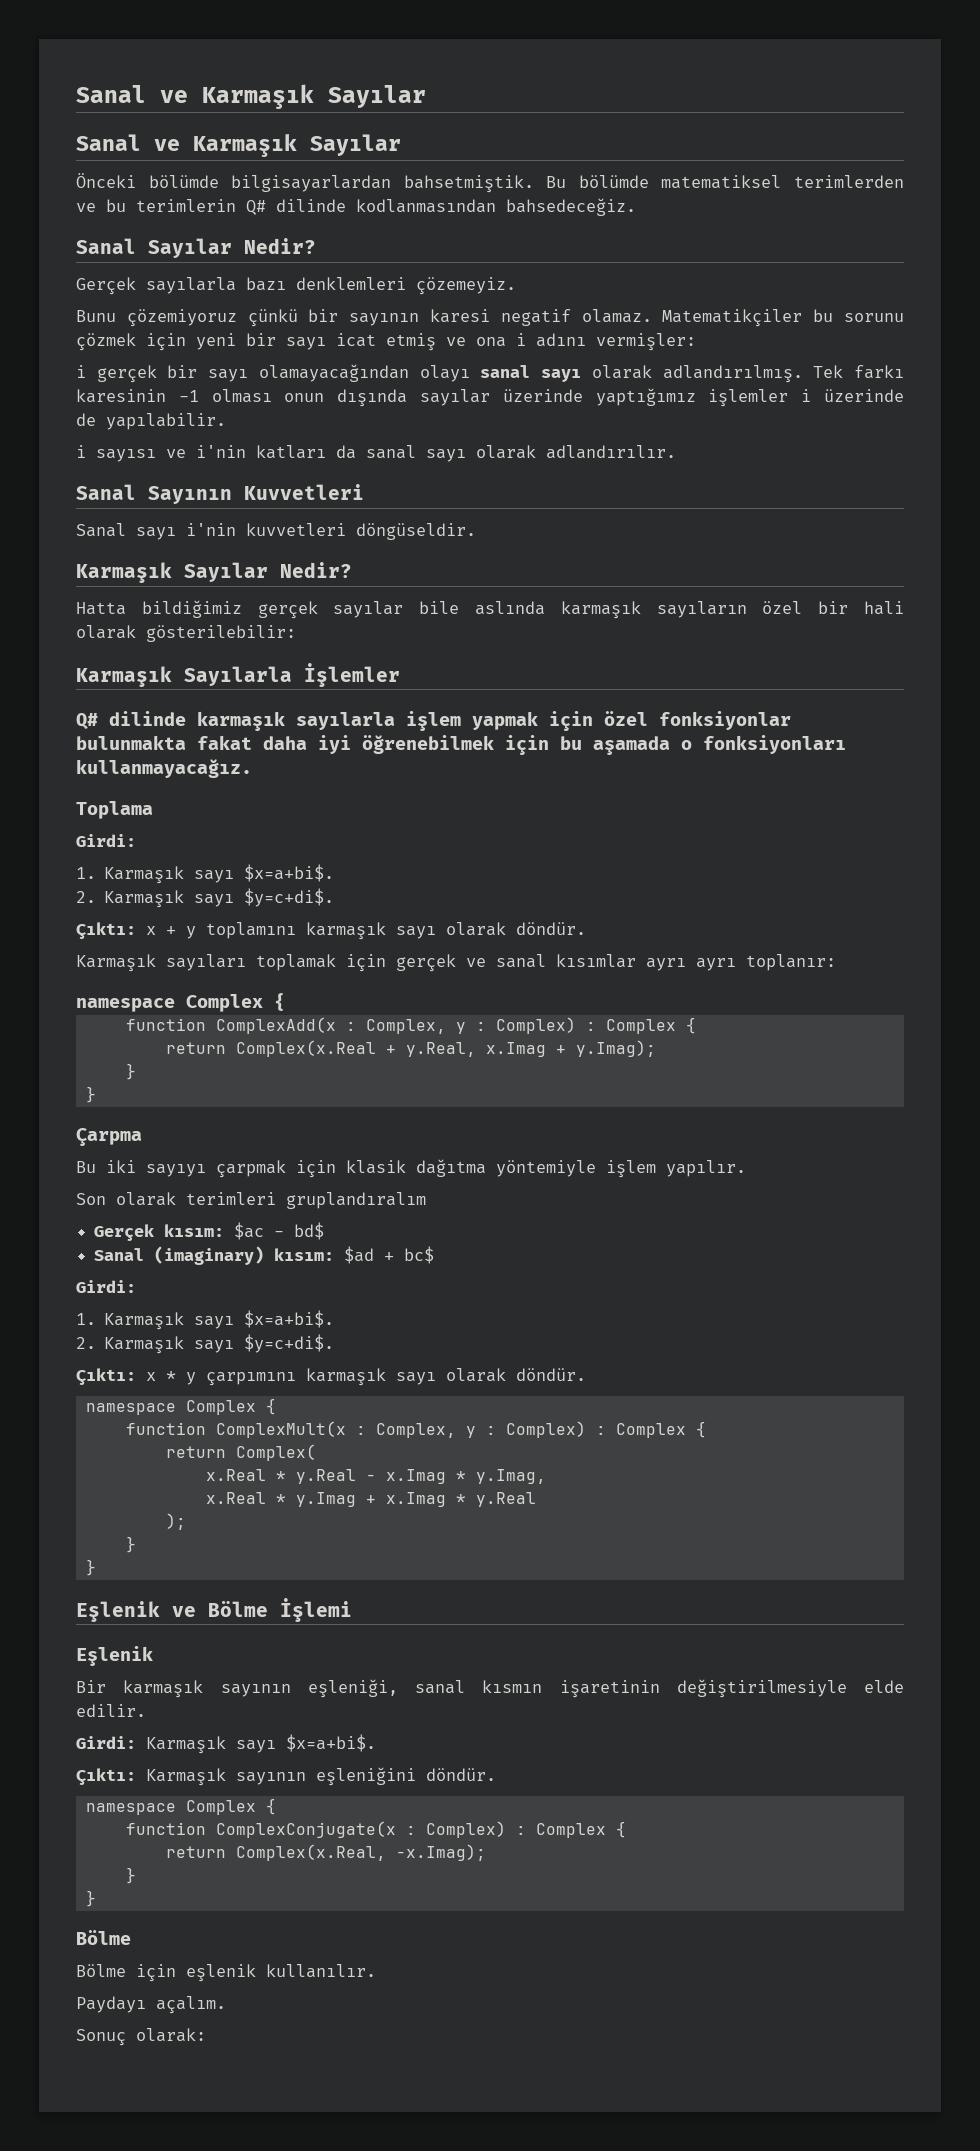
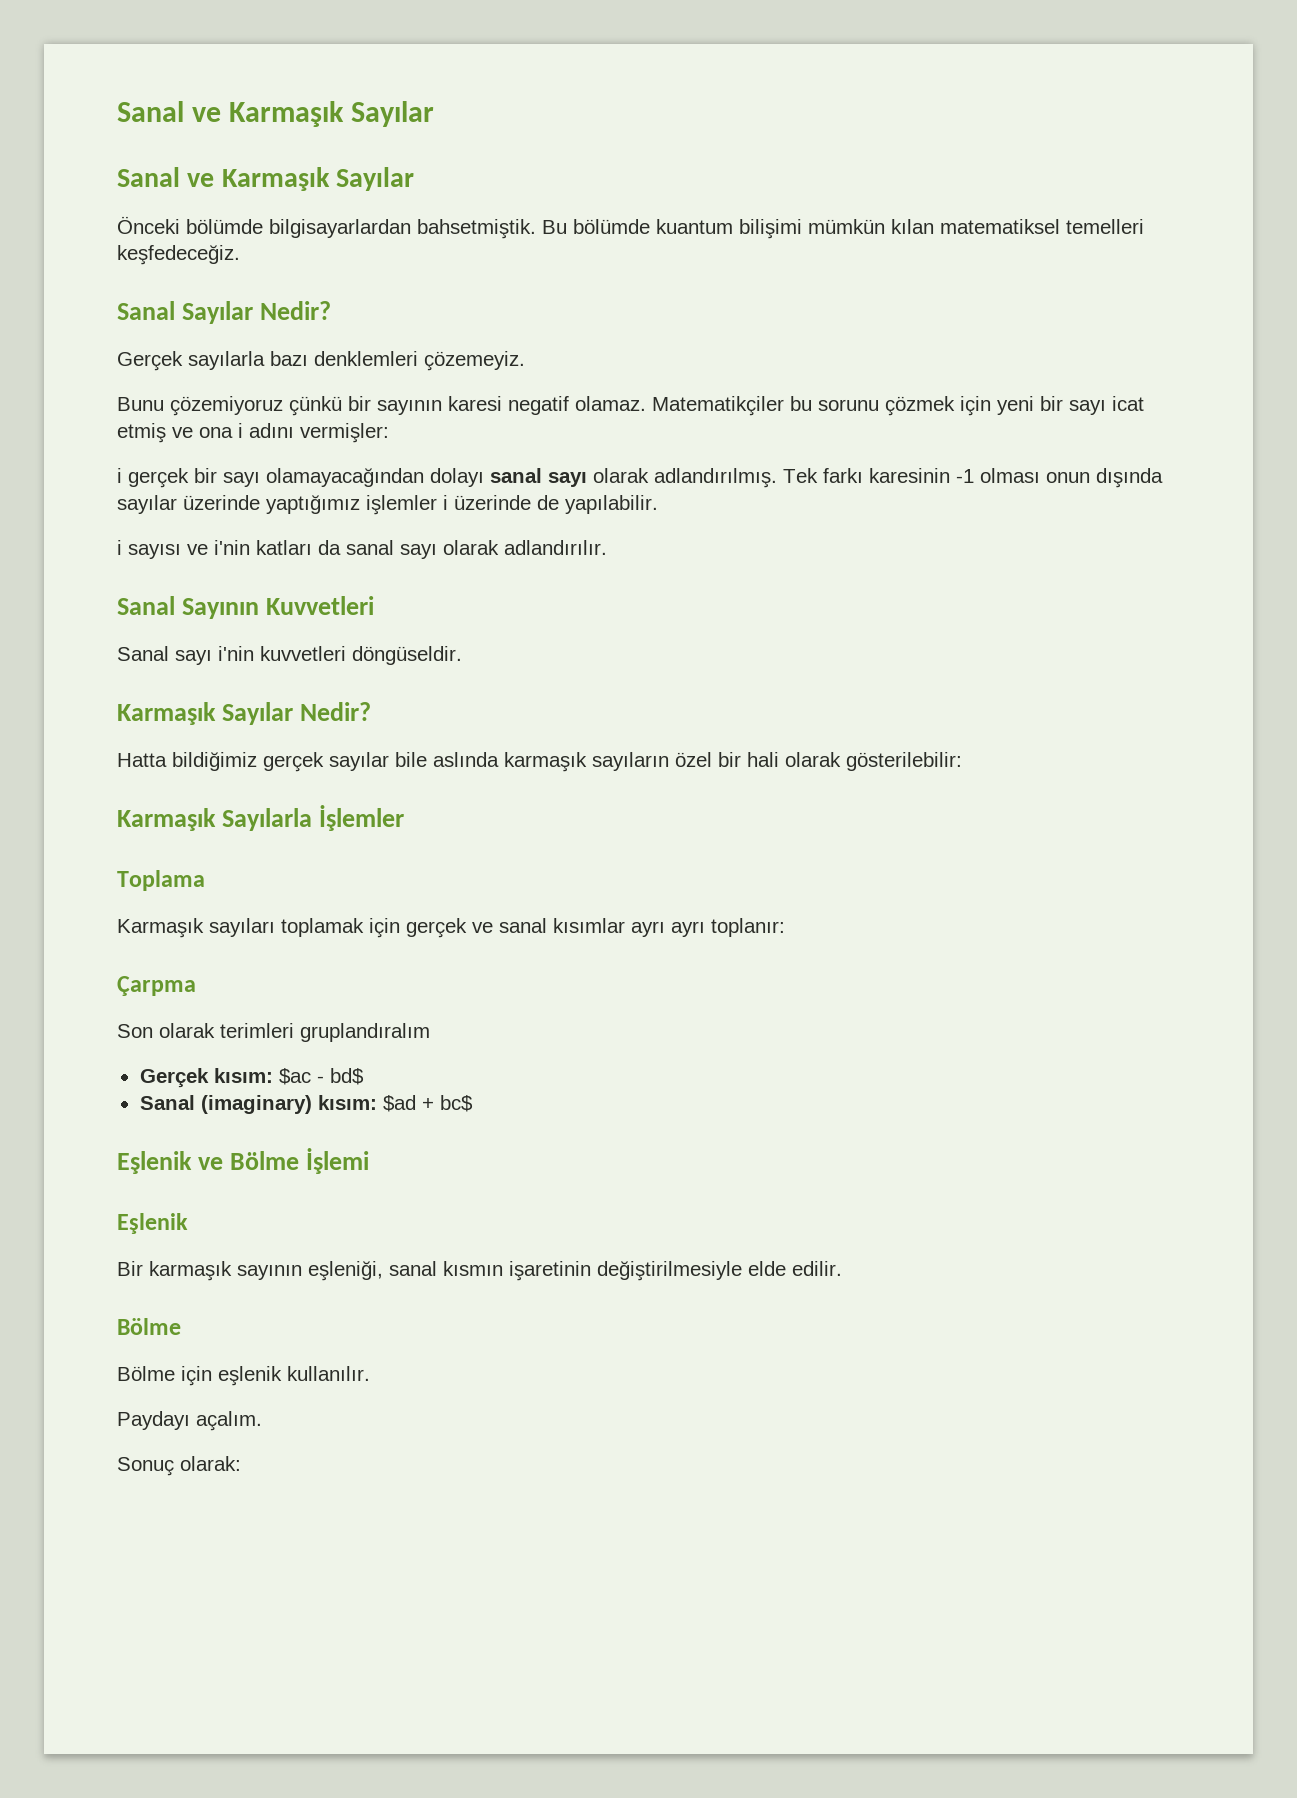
[661,175,904,189] [76,198,636,216] matematiksel terimlerden ve bu terimlerin Q# dilinde kodlanmasından bahsedeceğiz. -> [656,219,1144,239] [117,245,240,265] kuantum bilişimi mümkün kılan matematiksel temelleri keşfedeceğiz.
[419,365,470,382] olayı -> [430,468,484,487] dolayı
[76,711,791,731] [76,735,846,755] [76,759,252,778] [76,801,153,819] [76,834,136,847] [76,864,335,884] [76,888,335,908] [76,922,586,940] Q# dilinde karmaşık sayılarla işlem yapmak için özel fonksiyonlar bulunmakta fakat daha iyi öğrenebilmek için bu aşamada o fonksiyonları kullanmayacağız. // Toplama // Girdi: // 1. Karmaşık sayı $x=a+bi$. // 2. Karmaşık sayı $y=c+di$. // Çıktı: x + y toplamını karmaşık sayı olarak döndür. -> [117,870,205,891] Toplama
[76,993,285,1012] [125,1017,696,1034] [165,1040,656,1057] [125,1063,136,1080] [85,1086,96,1103] [76,1128,142,1146] [76,1159,746,1178] namespace Complex { // function ComplexAdd(x : Complex, y : Complex) : Complex { // return Complex(x.Real + y.Real, x.Imag + y.Imag); // } // } // Çarpma // Bu iki sayıyı çarpmak için klasik dağıtma yöntemiyle işlem yapılır. -> [117,976,196,996] Çarpma
[76,1280,136,1293] [76,1310,335,1330] [76,1334,335,1354] [76,1368,586,1386] [85,1398,276,1415] [125,1421,706,1438] [165,1444,316,1461] [205,1469,546,1484] [205,1492,536,1507] [165,1513,186,1530] [125,1536,136,1553] [85,1559,96,1576] // Girdi: // 1. Karmaşık sayı $x=a+bi$. // 2. Karmaşık sayı $y=c+di$. // Çıktı: x * y çarpımını karmaşık sayı olarak döndür. // namespace Complex { // function ComplexMult(x : Complex, y : Complex) : Complex { // return Complex( // x.Real * y.Real - x.Imag * y.Imag, // x.Real * y.Imag + x.Imag * y.Real // ); // } // } -> (473, 1103) none
[76,1734,376,1754] [76,1767,496,1786] [85,1798,276,1815] [125,1821,626,1838] [165,1844,486,1861] [125,1867,136,1884] [85,1890,96,1907] // Girdi: Karmaşık sayı $x=a+bi$. // Çıktı: Karmaşık sayının eşleniğini döndür. // namespace Complex { // function ComplexConjugate(x : Complex) : Complex { // return Complex(x.Real, -x.Imag); // } // } -> (842, 1268) none

